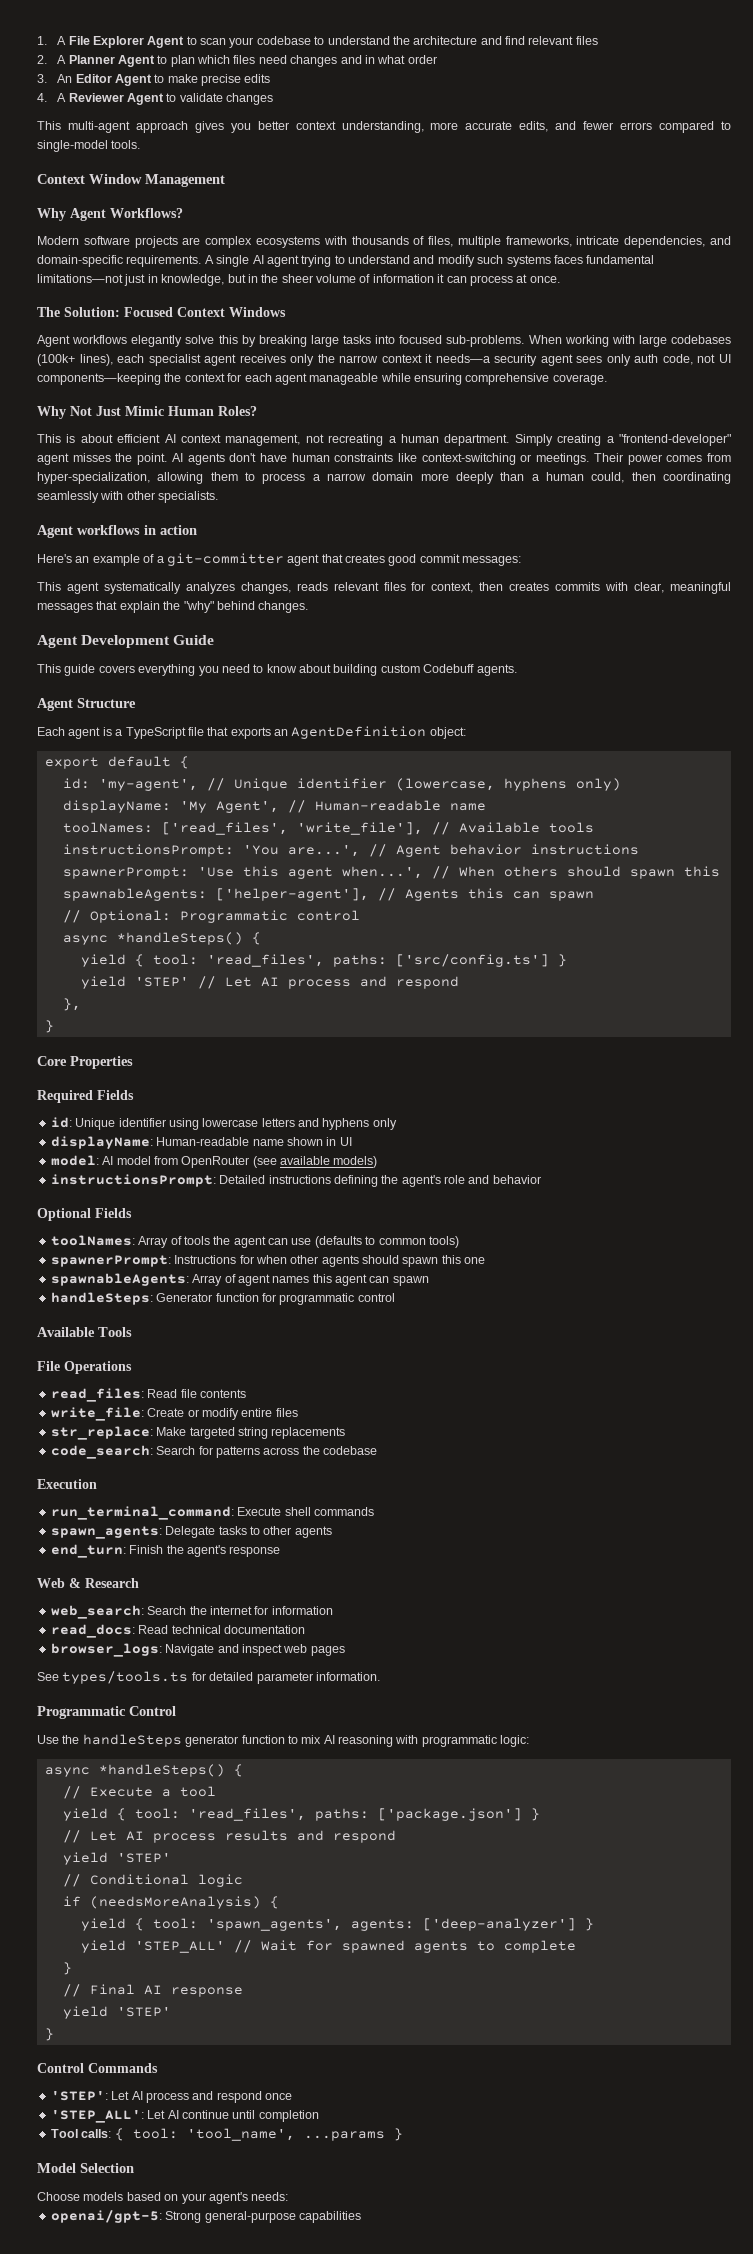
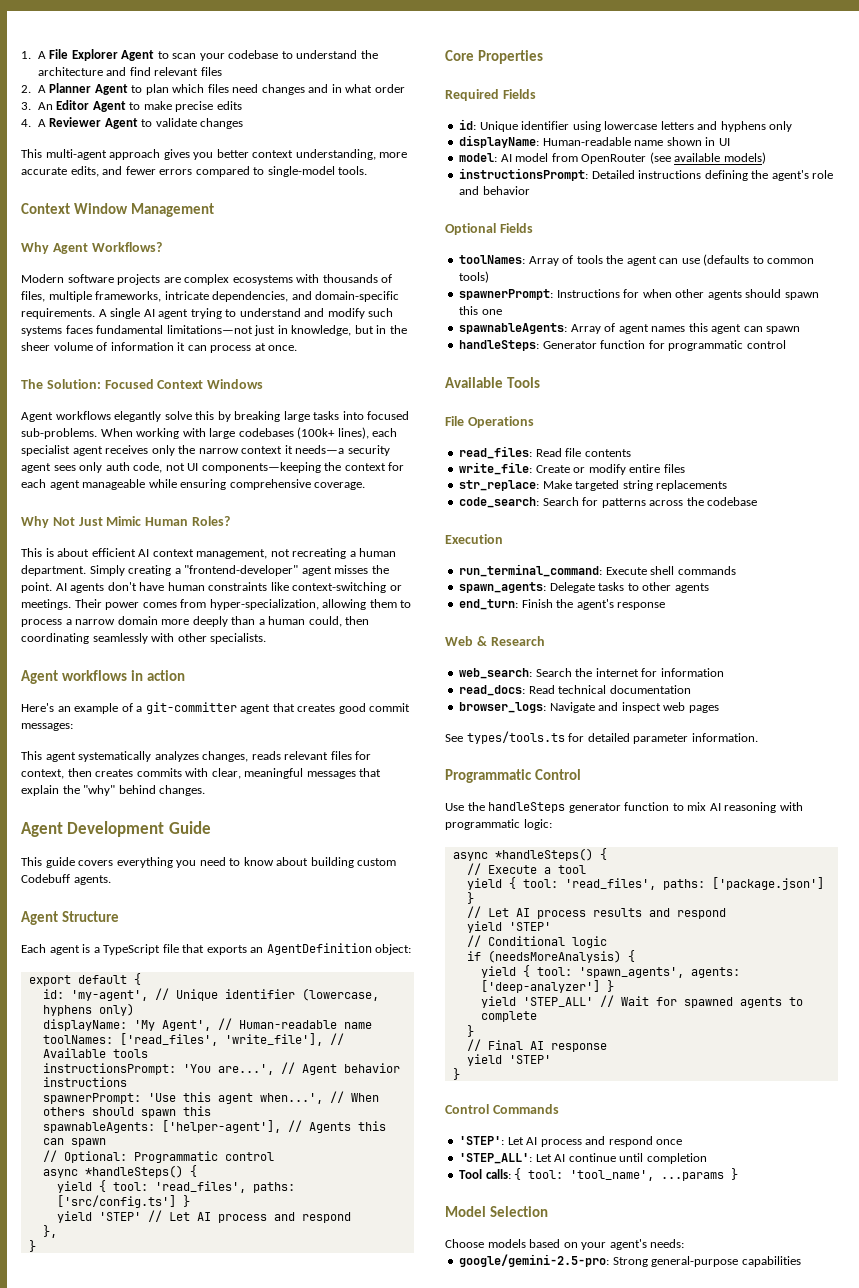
[50,2210,162,2223] openai/gpt-5: -> [459,1254,610,1267] google/gemini-2.5-pro:

